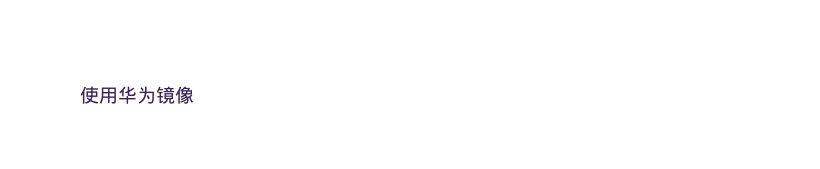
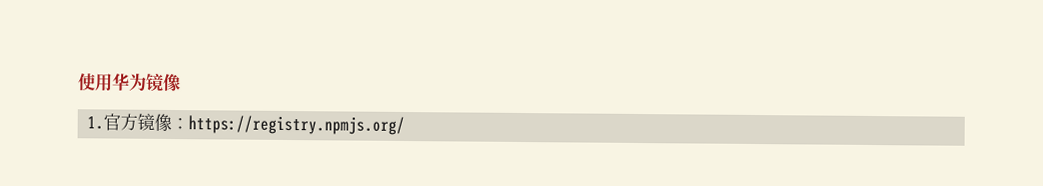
(194, 95) none -> [87,112,406,136] // 1.官方镜像：https://registry.npmjs.org/

